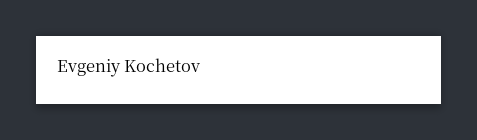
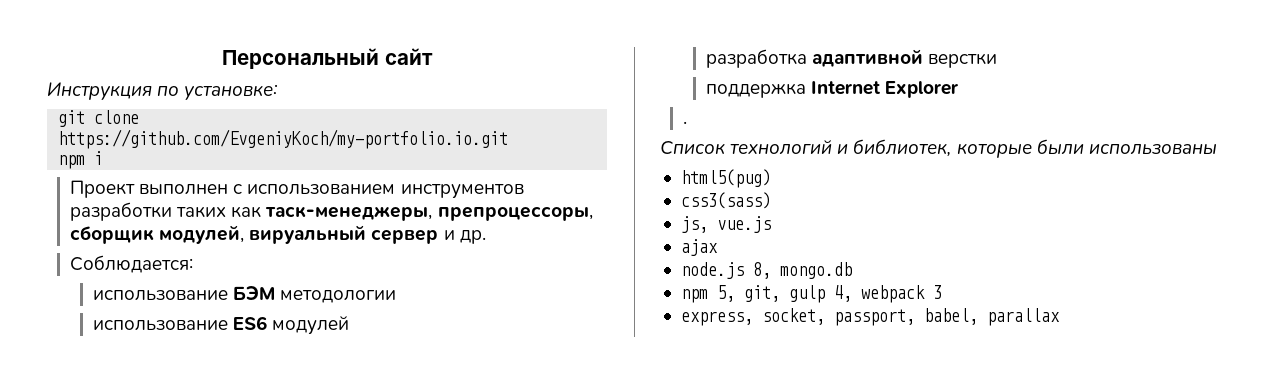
[57,58,201,77] Evgeniy Kochetov -> [222,48,433,69] [47,82,279,101] [58,110,140,127] [58,129,509,149] [58,151,104,169] [70,180,524,199] [70,202,593,221] [70,225,486,244] [70,255,194,273] [93,286,397,303] [93,316,350,335] [706,49,998,68] [706,81,959,98] [683,121,688,124] [660,139,1217,158] [680,169,771,188] [680,192,771,209] [680,216,771,233] [680,239,718,256] [680,262,852,279] [680,285,942,303] [680,308,1060,326] Персонaльный сайт // Инструкция по установке: // git clone https://github.com/EvgeniyKoch/my-portfolio.io.git // npm i // Проект выполнен с использованием инструментов разработки таких как таск-менеджеры, препроцессоры, сборщик модулей, вируальный сервер и др. // Соблюдается: // использование БЭМ методологии // использование ES6 модулей // разработка адаптивной верстки // поддержка Internet Explorer // . // Список технологий и библиотек, которые были использованы // html5(pug) // css3(sass) // js, vue.js // ajax // node.js 8, mongo.db // npm 5, git, gulp 4, webpack 3 // express, socket, passport, babel, parallax

